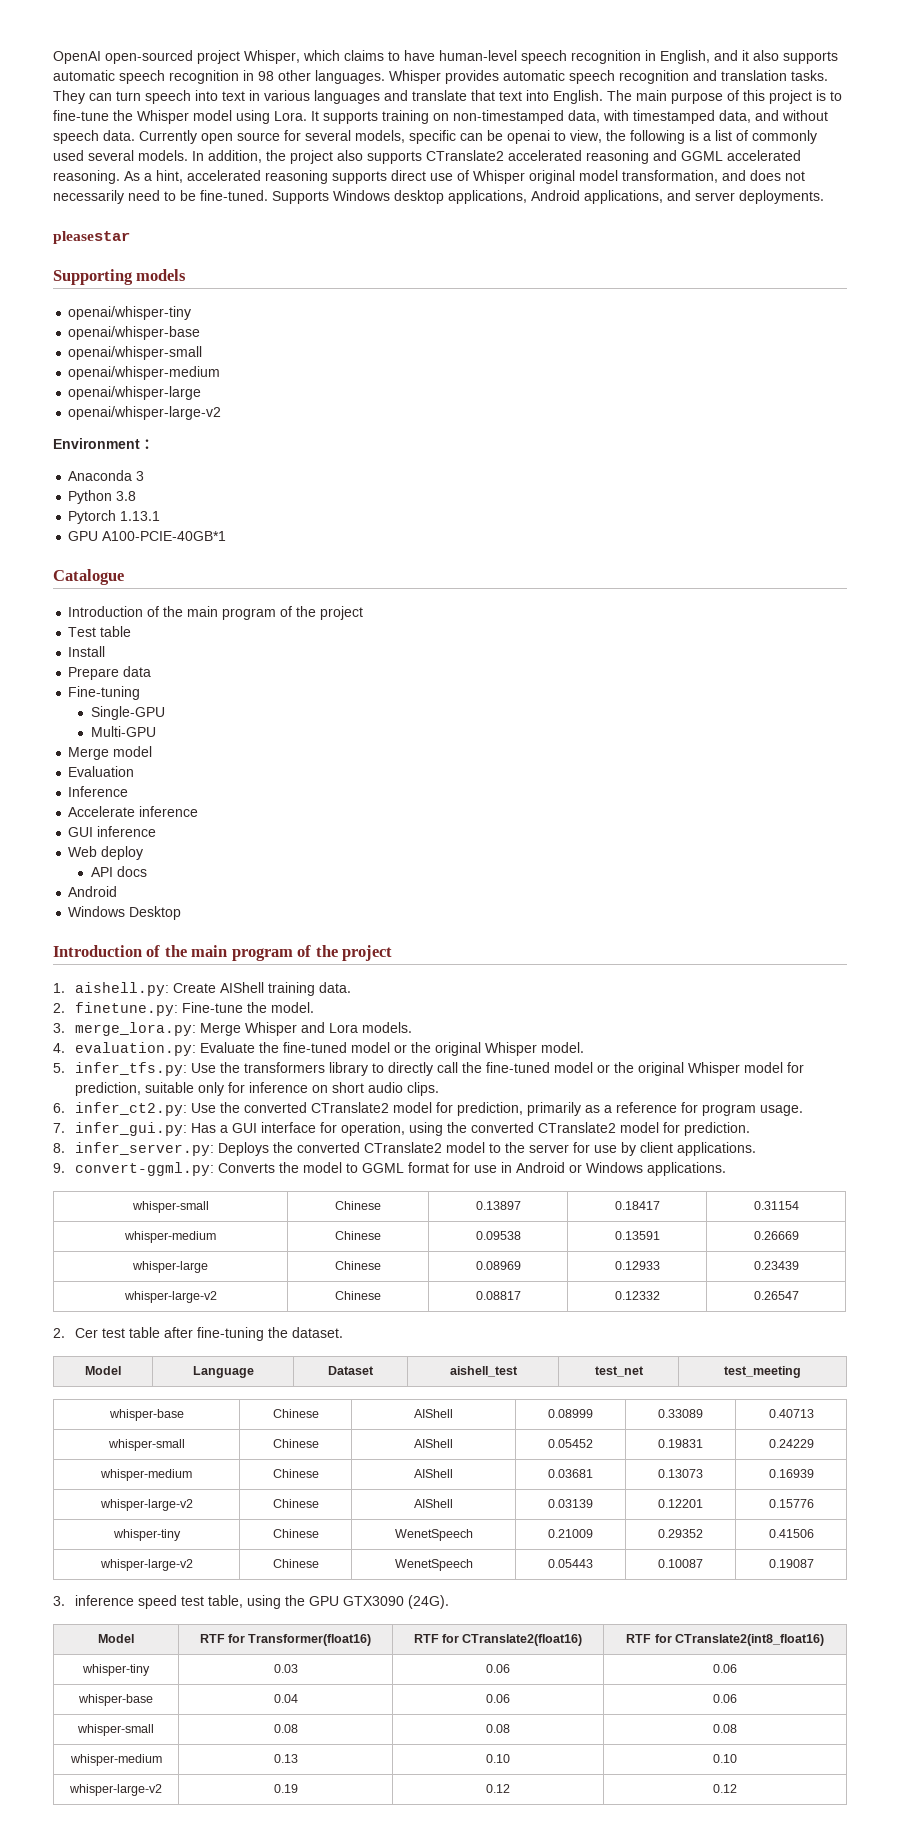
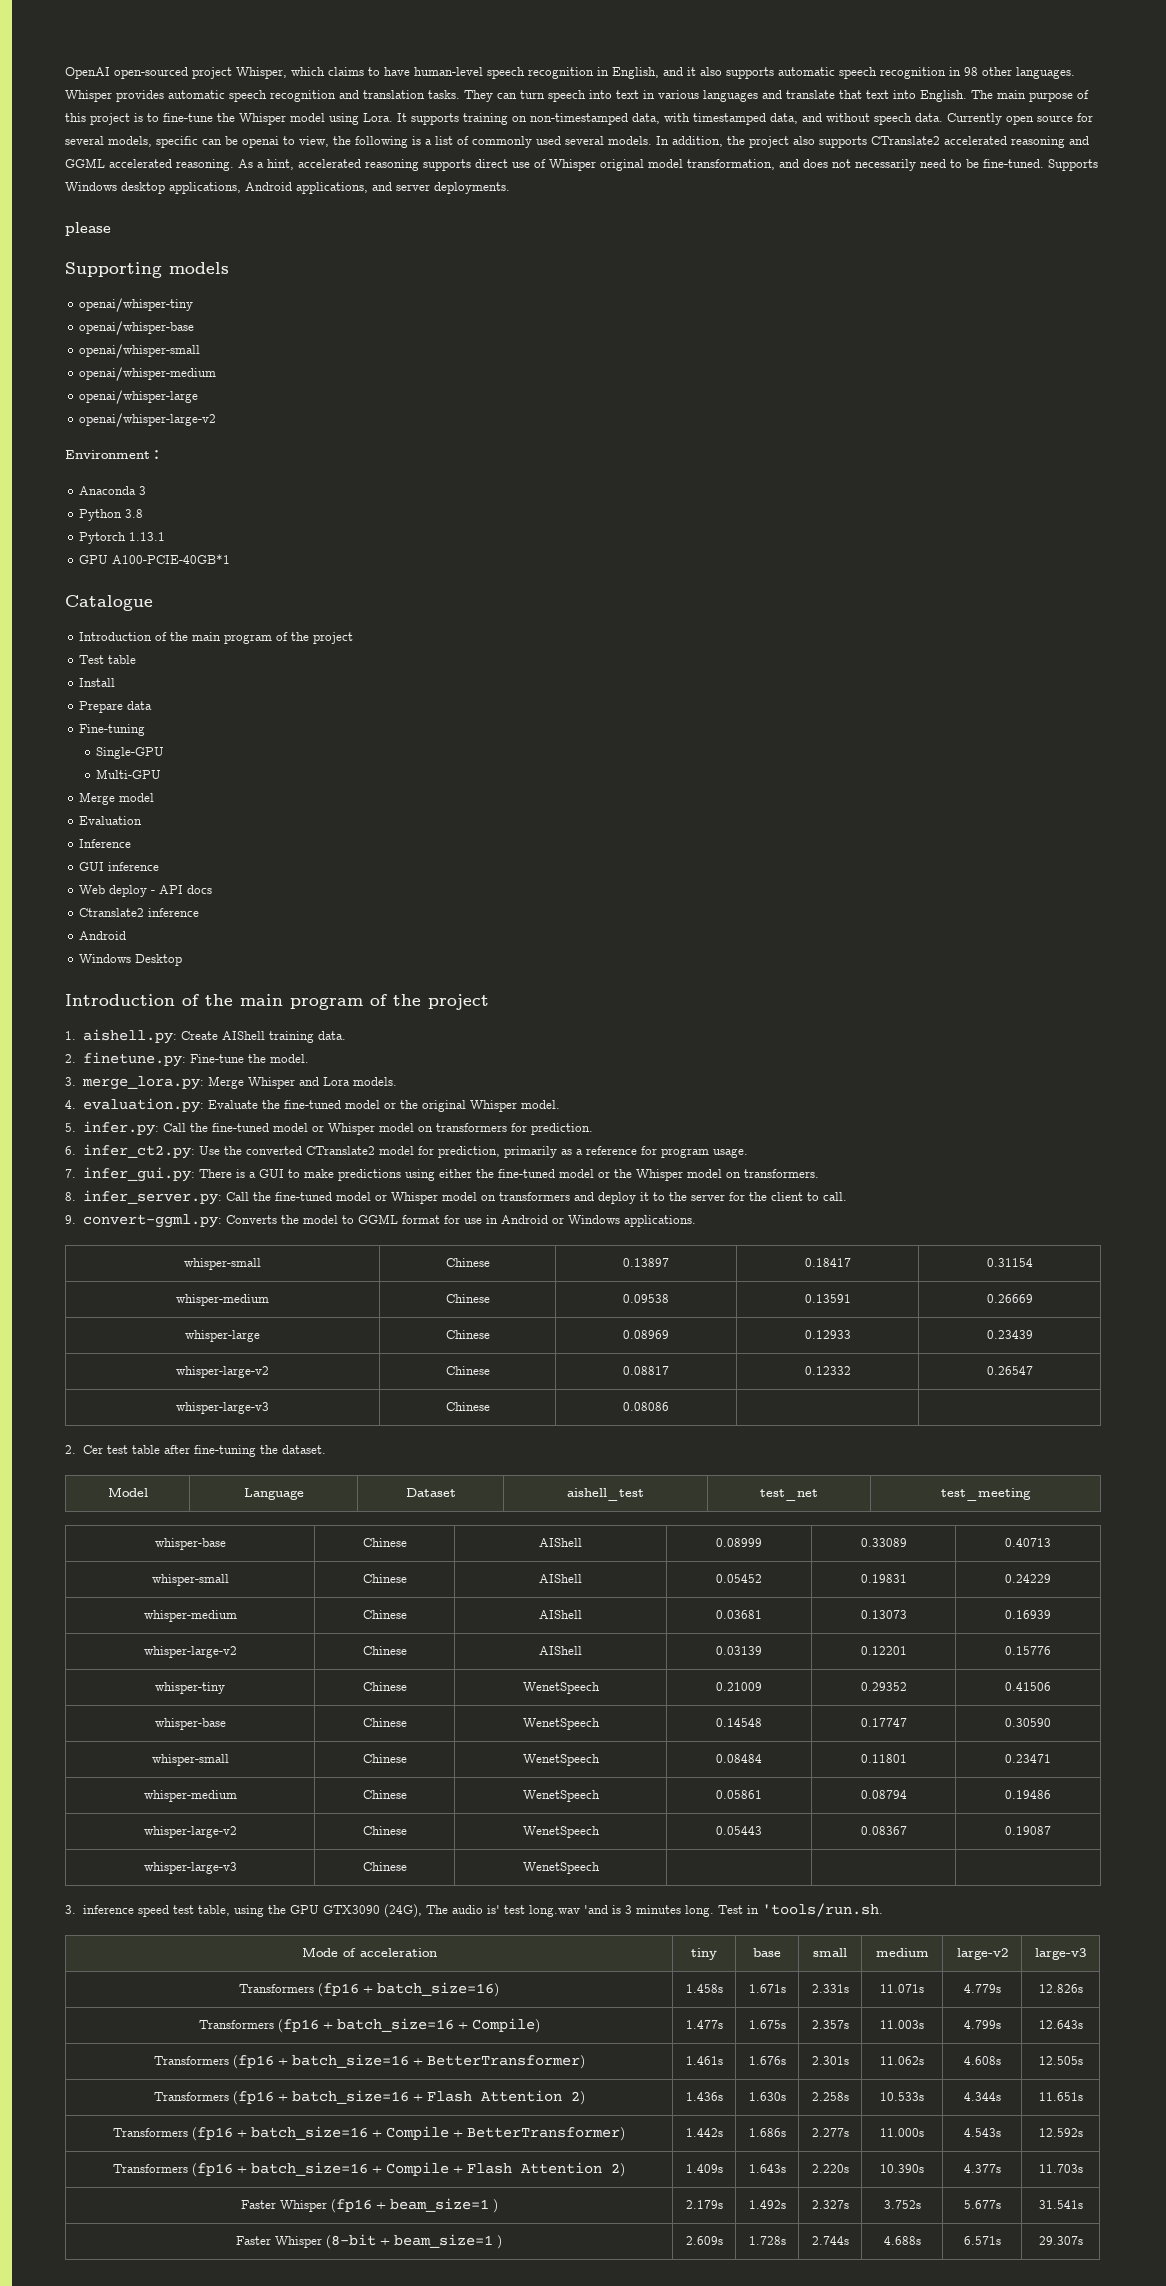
[53,231,130,244] pleasestar -> [65,222,111,236] please
[68,806,199,817] // Accelerate inference -> (132, 843) none
(144, 853) // -> [151,890,156,894] -
(147, 871) none -> [79,908,200,917] // Ctranslate2 inference
[75,1062,805,1076] [75,1082,440,1096] infer_tfs.py: Use the transformers library to directly call the fine-tuned model or the original Whisper model for prediction, suitable only for inference on short audio clips. -> [82,1121,593,1136] infer.py: Call the fine-tuned model or Whisper model on transformers for prediction.
[191,1122,751,1136] [53,1142,757,1156] Has a GUI interface for operation, using the converted CTranslate2 model for prediction. // 8. infer_server.py: Deploys the converted CTranslate2 model to the server for use by client applications. -> [198,1169,819,1181] [65,1190,847,1205] There is a GUI to make predictions using either the fine-tuned model or the Whisper model on transformers. // 8. infer_server.py: Call the fine-tuned model or Whisper model on transformers and deploy it to the server for the client to call.
(799, 1295) none -> [176,1402,269,1414] [445,1402,490,1411] [623,1402,669,1411] // whisper-large-v3 | Chinese | 0.08086 | |
(814, 1533) none -> [154,1718,226,1730] [362,1718,407,1727] [522,1718,600,1730] [716,1718,762,1727] [860,1718,907,1727] [1005,1718,1051,1727] [151,1754,229,1766] [362,1754,407,1763] [522,1754,600,1766] [716,1754,762,1763] [860,1754,907,1763] [1005,1754,1051,1763] [143,1790,237,1802] [362,1790,407,1799] [522,1790,600,1802] [716,1790,762,1799] [860,1790,907,1799] [1005,1790,1051,1799] // whisper-base | Chinese | WenetSpeech | 0.14548 | 0.17747 | 0.30590 // whisper-small | Chinese | WenetSpeech | 0.08484 | 0.11801 | 0.23471 // whisper-medium | Chinese | WenetSpeech | 0.05861 | 0.08794 | 0.19486
[658,1559,703,1568] 0.10087 -> [860,1826,907,1835] 0.08367
(814, 1563) none -> [143,1862,237,1874] [362,1862,407,1871] [522,1862,600,1874] // whisper-large-v3 | Chinese | WenetSpeech | | |
[408,1595,450,1609] [98,1634,134,1643] [199,1634,372,1646] [413,1634,583,1646] [626,1634,824,1646] [82,1664,150,1676] [273,1664,298,1673] [486,1664,510,1673] [713,1664,737,1673] [78,1694,153,1706] [273,1694,298,1703] [486,1694,510,1703] [713,1694,737,1703] [77,1724,154,1736] [273,1724,298,1733] [486,1724,510,1733] [713,1724,737,1733] [69,1754,162,1766] [273,1754,298,1763] [486,1754,510,1763] [713,1754,737,1763] [69,1784,162,1796] [273,1784,298,1793] [486,1784,510,1793] [713,1784,737,1793] (24G). // Model | RTF for Transformer(float16) | RTF for CTranslate2(float16) | RTF for CTranslate2(int8_float16) // whisper-tiny | 0.03 | 0.06 | 0.06 // whisper-base | 0.04 | 0.06 | 0.06 // whisper-small | 0.08 | 0.08 | 0.08 // whisper-medium | 0.13 | 0.10 | 0.10 // whisper-large-v2 | 0.19 | 0.12 | 0.12 -> [383,1903,883,1918] [301,1947,437,1957] [691,1948,717,1960] [753,1948,781,1957] [813,1948,847,1957] [875,1948,929,1957] [956,1948,1008,1960] [1035,1948,1086,1960] [239,1982,499,1997] [685,1984,723,1993] [748,1984,786,1993] [811,1984,849,1993] [880,1984,924,1993] [963,1984,1001,1993] [1038,1984,1083,1993] [198,2018,540,2033] [685,2020,723,2029] [748,2020,786,2029] [811,2020,849,2029] [880,2020,924,2029] [963,2020,1001,2029] [1038,2020,1083,2029] [153,2054,585,2069] [685,2056,723,2065] [748,2056,786,2065] [811,2056,849,2065] [880,2056,924,2065] [963,2056,1001,2065] [1038,2056,1083,2065] [153,2090,585,2105] [685,2092,723,2101] [748,2092,786,2101] [811,2092,849,2101] [880,2092,924,2101] [963,2092,1001,2101] [1038,2092,1083,2101] [113,2126,625,2141] [685,2128,723,2137] [748,2128,786,2137] [811,2128,849,2137] [880,2128,924,2137] [963,2128,1001,2137] [1038,2128,1083,2137] [113,2162,625,2177] [685,2164,723,2173] [748,2164,786,2173] [811,2164,849,2173] [880,2164,924,2173] [963,2164,1001,2173] [1038,2164,1083,2173] [240,2198,498,2213] [685,2200,723,2209] [748,2200,786,2209] [811,2200,849,2209] [883,2200,921,2209] [963,2200,1001,2209] [1038,2200,1083,2209] [236,2234,502,2249] [685,2236,723,2245] [748,2236,786,2245] [811,2236,849,2245] [883,2236,921,2245] [963,2236,1001,2245] [1038,2236,1083,2245] (24G), The audio is' test long.wav 'and is 3 minutes long. Test in 'tools/run.sh. // Mode of acceleration | tiny | base | small | medium | large-v2 | large-v3 // Transformers (fp16 + batch_size=16) | 1.458s | 1.671s | 2.331s | 11.071s | 4.779s | 12.826s // Transformers (fp16 + batch_size=16 + Compile) | 1.477s | 1.675s | 2.357s | 11.003s | 4.799s | 12.643s // Transformers (fp16 + batch_size=16 + BetterTransformer) | 1.461s | 1.676s | 2.301s | 11.062s | 4.608s | 12.505s // Transformers (fp16 + batch_size=16 + Flash Attention 2) | 1.436s | 1.630s | 2.258s | 10.533s | 4.344s | 11.651s // Transformers (fp16 + batch_size=16 + Compile + BetterTransformer) | 1.442s | 1.686s | 2.277s | 11.000s | 4.543s | 12.592s // Transformers (fp16 + batch_size=16 + Compile + Flash Attention 2) | 1.409s | 1.643s | 2.220s | 10.390s | 4.377s | 11.703s // Faster Whisper (fp16 + beam_size=1 ) | 2.179s | 1.492s | 2.327s | 3.752s | 5.677s | 31.541s // Faster Whisper (8-bit + beam_size=1 ) | 2.609s | 1.728s | 2.744s | 4.688s | 6.571s | 29.307s

